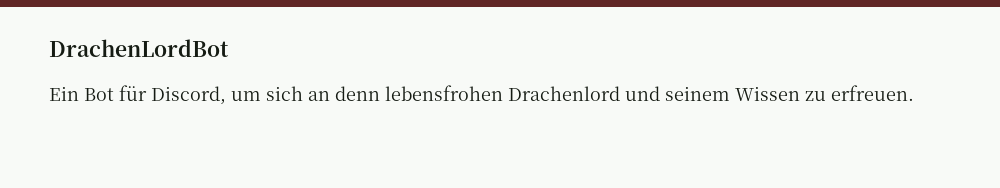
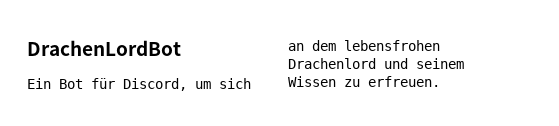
[335,86,380,101] denn -> [312,40,336,51] dem

